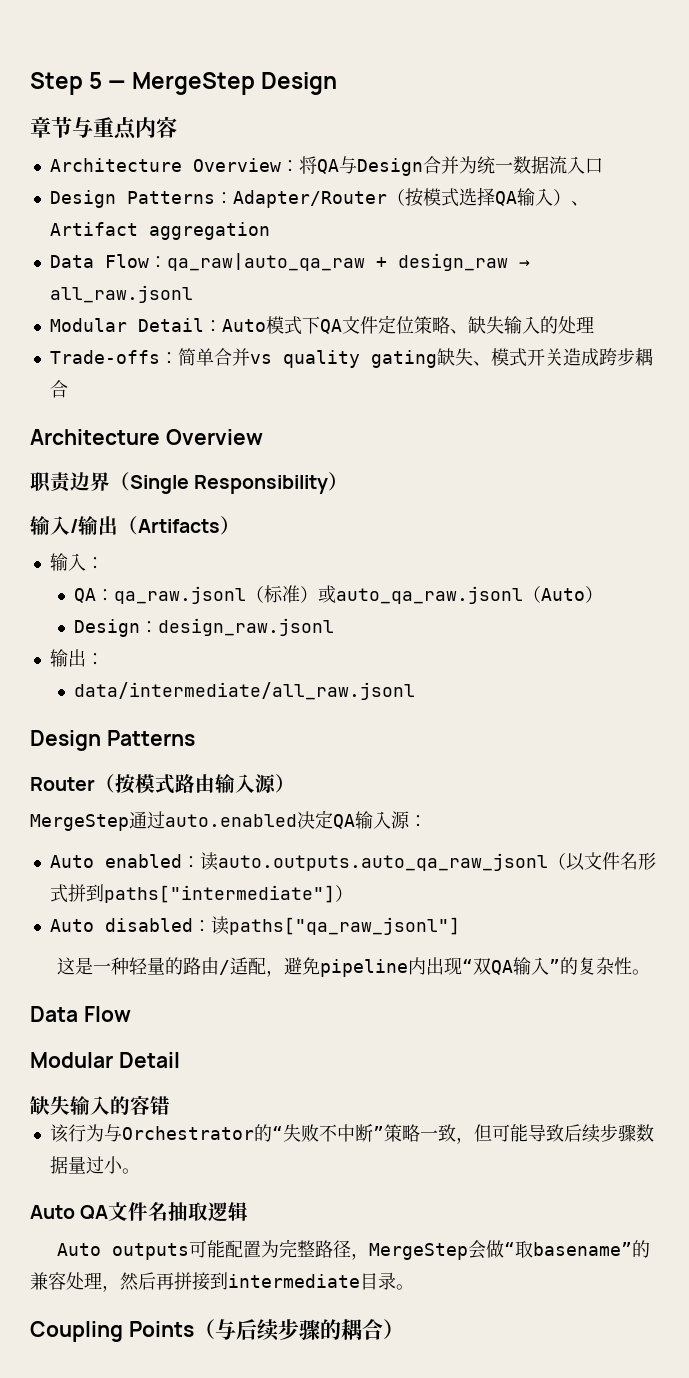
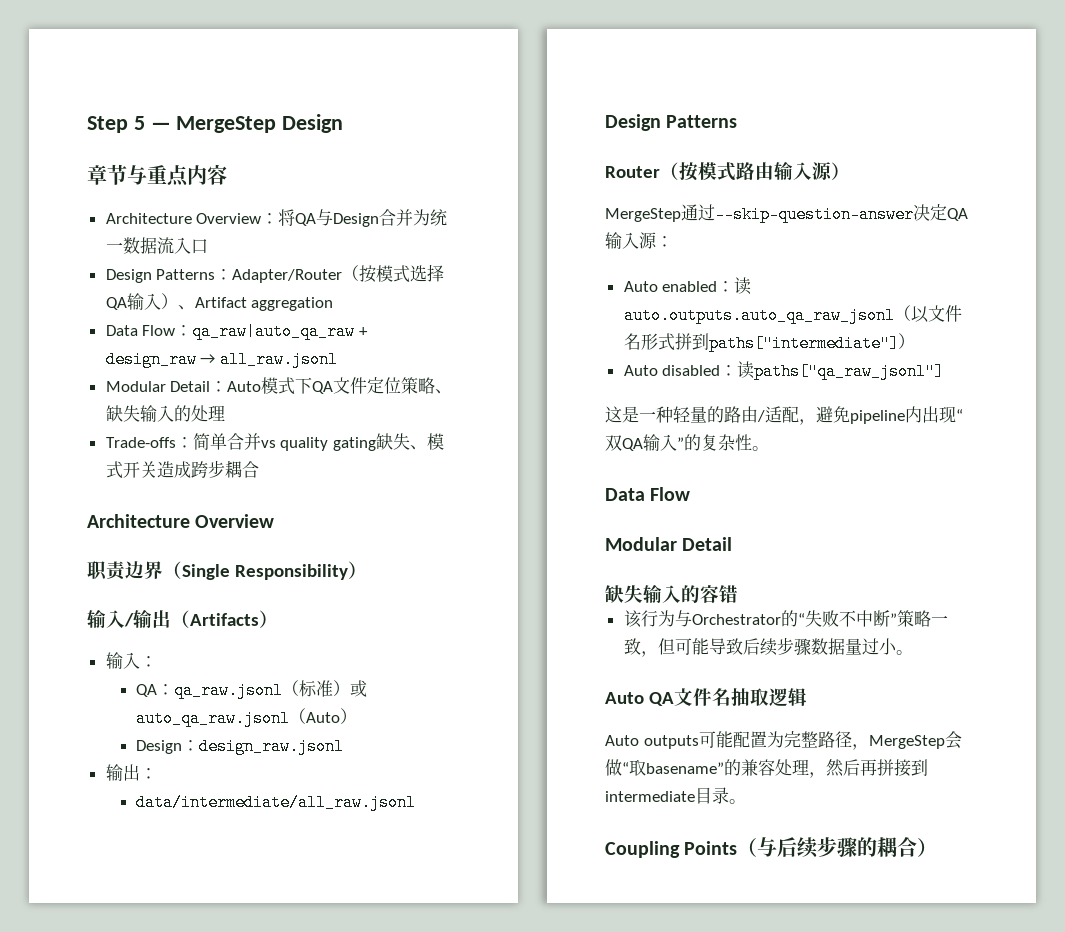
[165,814,297,827] auto.enabled -> [715,206,914,223] --skip-question-answer

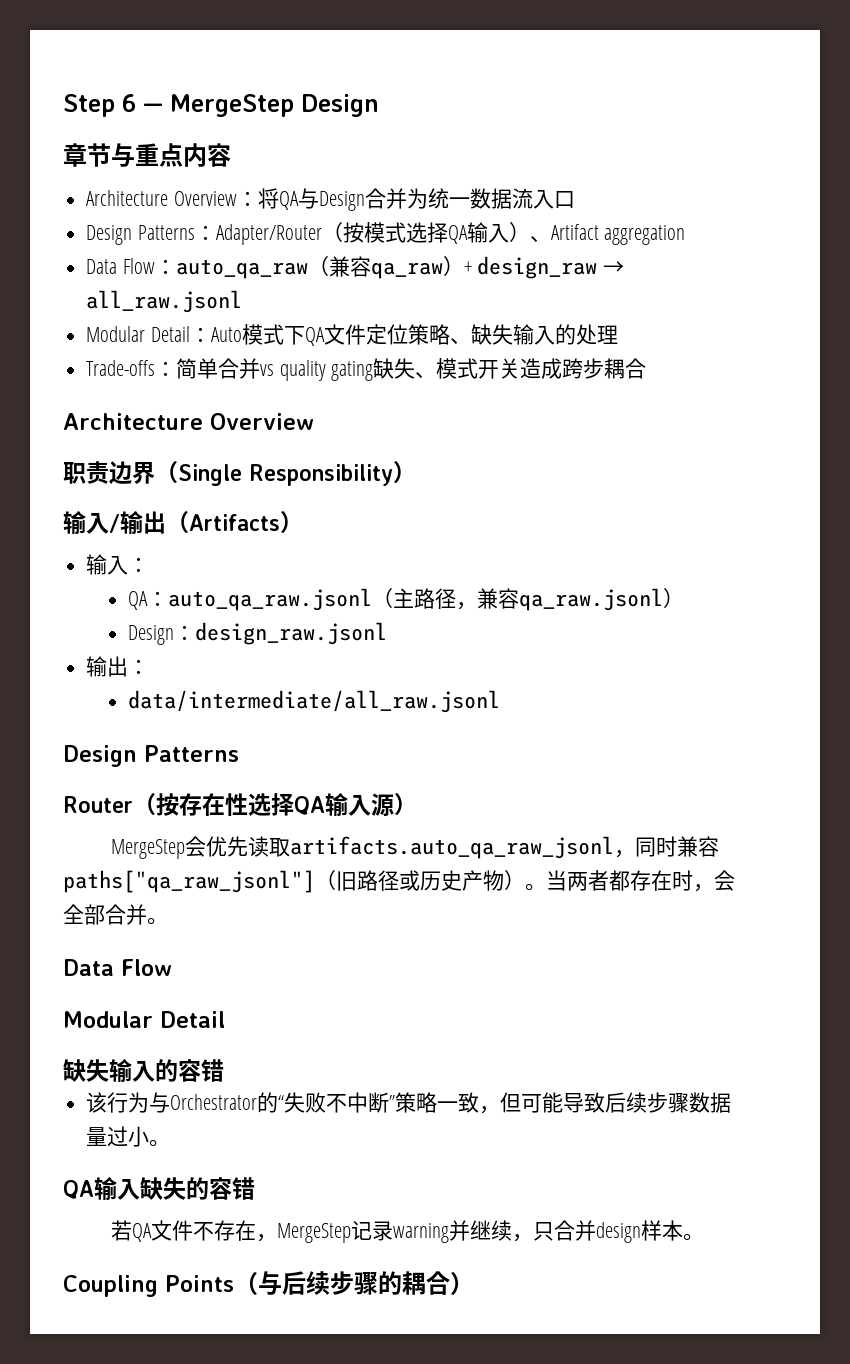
[133,116,145,130] 5 -> [122,94,136,112] 6
[192,323,356,340] qa_raw|auto_qa_raw -> [175,256,464,279] auto_qa_raw（兼容qa_raw）
[174,680,368,699] [136,708,341,727] qa_raw.jsonl（标准）或auto_qa_raw.jsonl（Auto -> [167,588,663,611] auto_qa_raw.jsonl（主路径，兼容qa_raw.jsonl
[698,162,774,181] 模式路由 -> [179,793,325,816] 存在性选择QA
[681,204,968,223] [605,232,673,249] [623,277,752,295] [623,305,962,324] [623,333,915,352] [623,361,945,380] [605,406,963,425] [605,434,752,451] 通过--skip-question-answer决定QA输入源： // Auto enabled：读auto.outputs.auto_qa_raw_jsonl（以文件名形式拼到paths["intermediate"]） // Auto disabled：读paths["qa_raw_jsonl"] // 这是一种轻量的路由/适配，避免pipeline内出现“双QA输入”的复杂性 -> [185,836,720,859] [63,870,735,893] [63,904,147,925] 会优先读取artifacts.auto_qa_raw_jsonl，同时兼容paths["qa_raw_jsonl"]（旧路径或历史产物）。当两者都存在时，会全部合并
[605,688,807,707] [605,731,962,750] [605,759,928,778] [605,787,729,804] Auto QA文件名抽取逻辑 // Auto outputs可能配置为完整路径，MergeStep会做“取basename”的兼容处理，然后再拼接到intermediate目录 -> [63,1177,255,1200] [111,1220,684,1243] QA输入缺失的容错 // 若QA文件不存在，MergeStep记录warning并继续，只合并design样本

